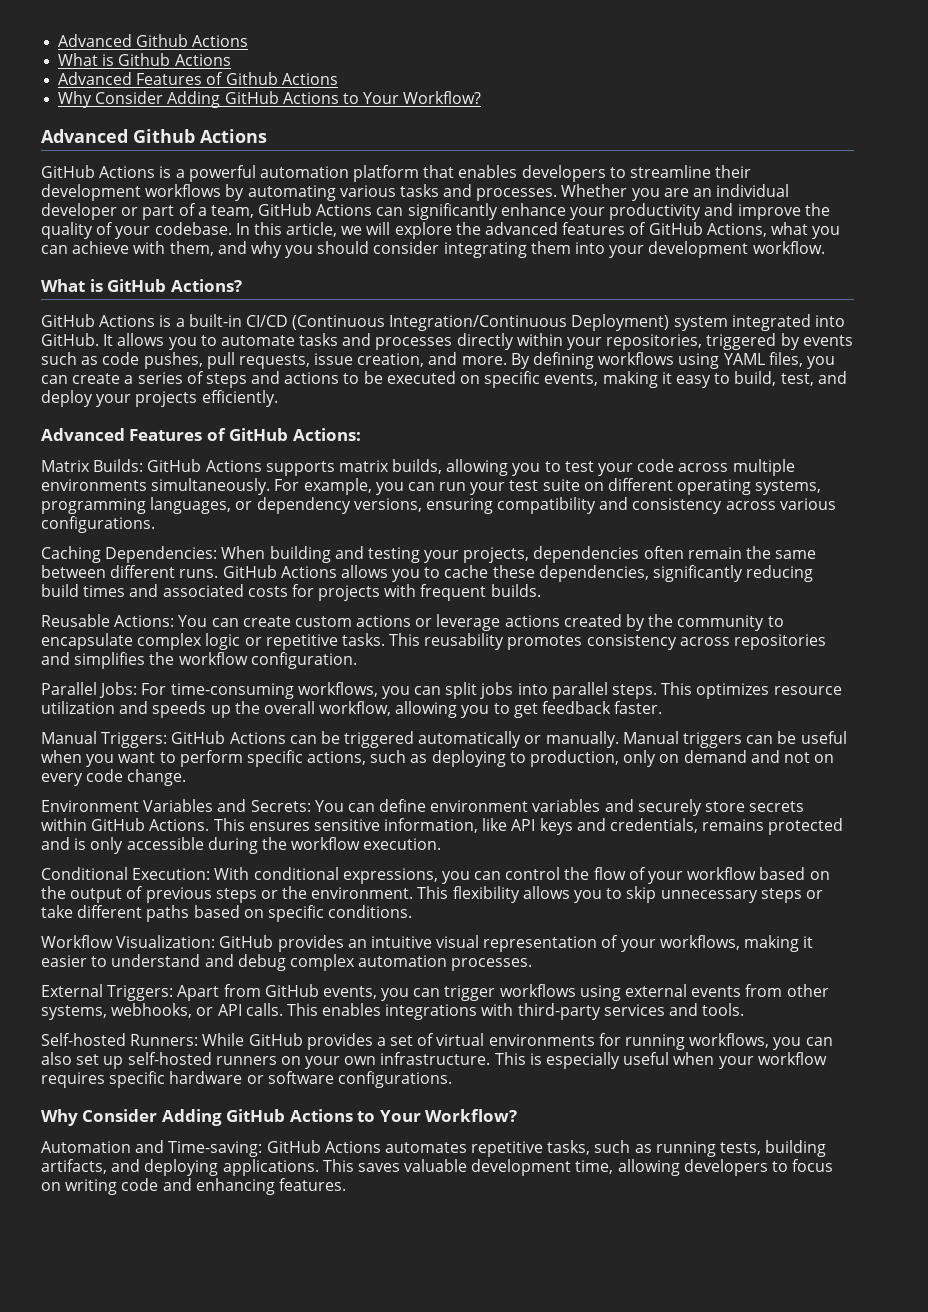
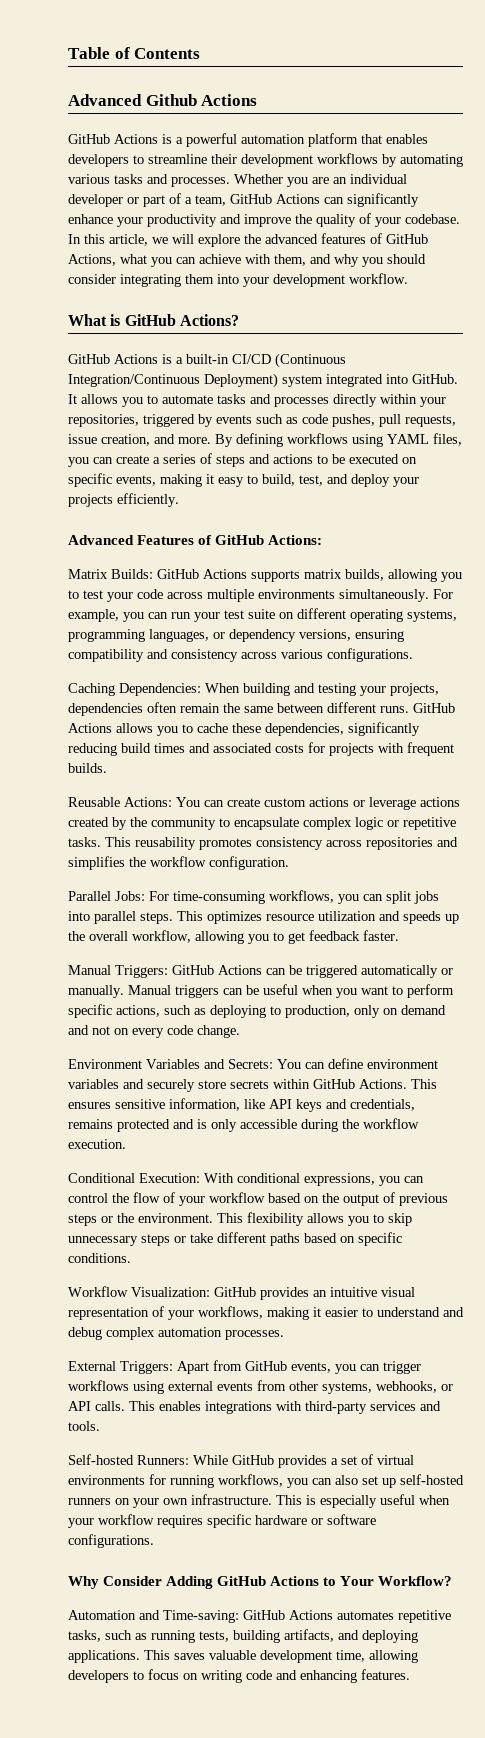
[58,34,249,47] [58,53,231,66] [58,72,338,85] [58,91,482,108] Advanced Github Actions // What is Github Actions // Advanced Features of Github Actions // Why Consider Adding GitHub Actions to Your Workflow? -> [68,47,201,59] Table of Contents

